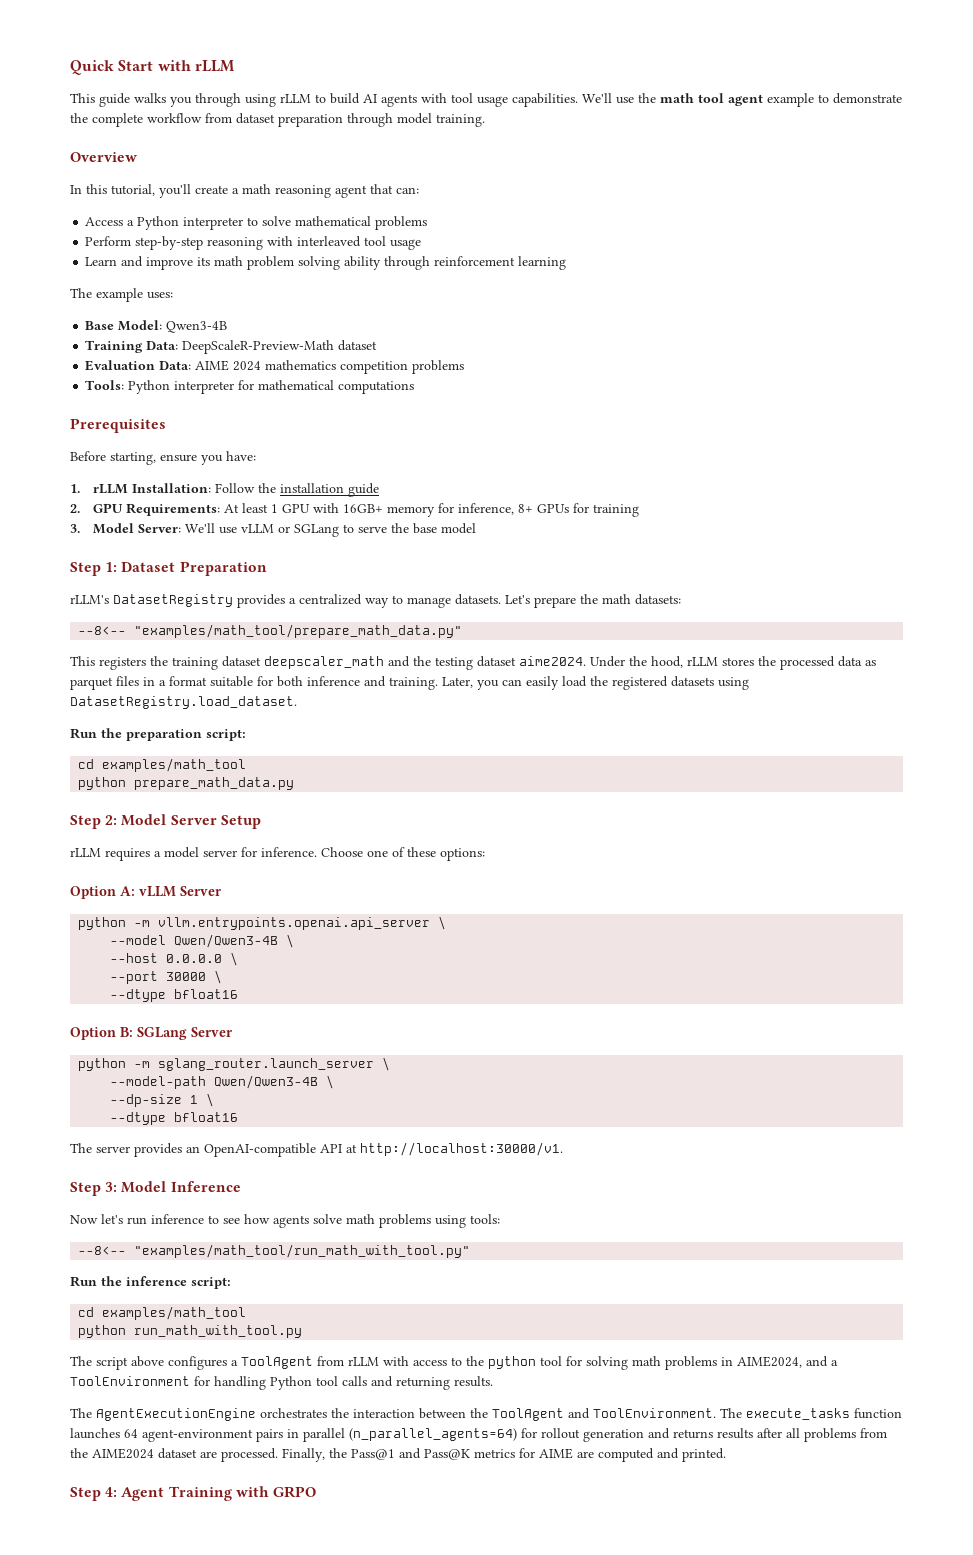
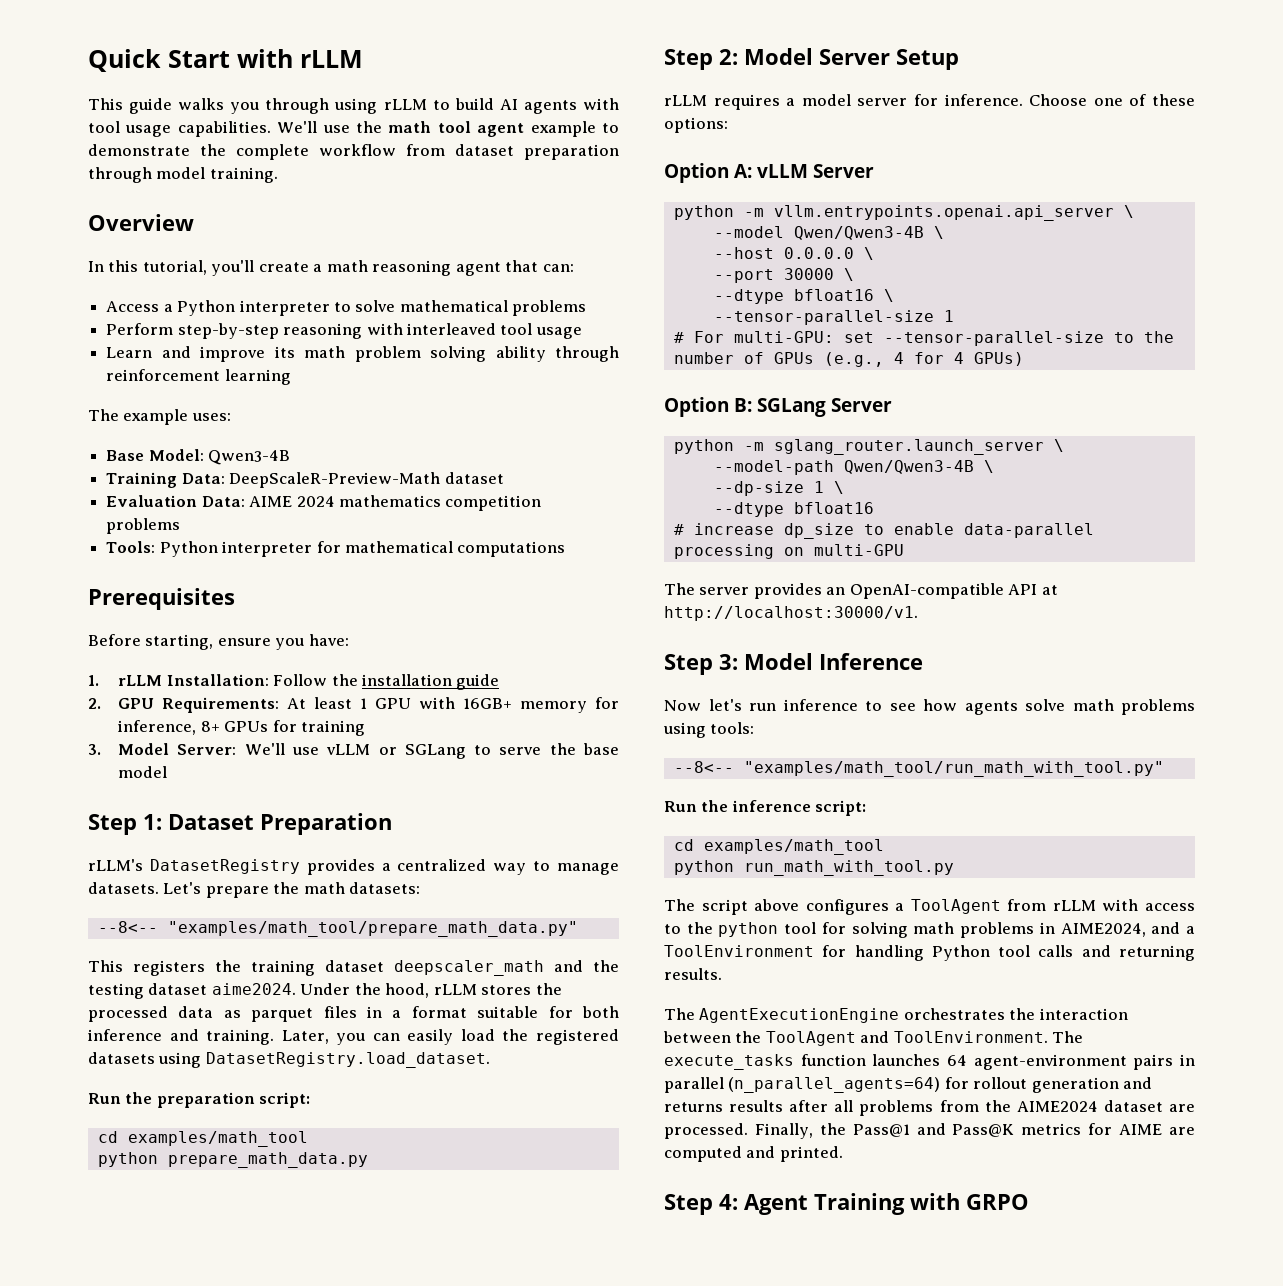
(239, 994) none -> [883,289,894,302] [713,310,954,325] [673,331,1174,346] [673,352,1024,367] \ // --tensor-parallel-size 1 // # For multi-GPU: set --tensor-parallel-size to the number of GPUs (e.g., 4 for 4 GPUs)
(239, 1117) none -> [673,523,1094,539] [673,544,904,559] // # increase dp_size to enable data-parallel processing on multi-GPU

